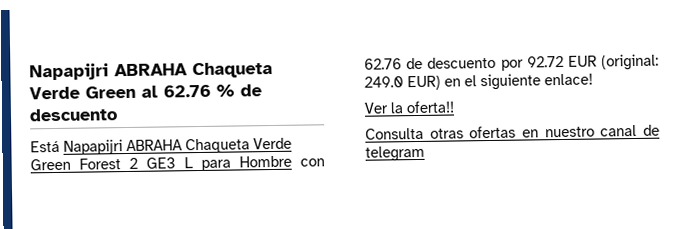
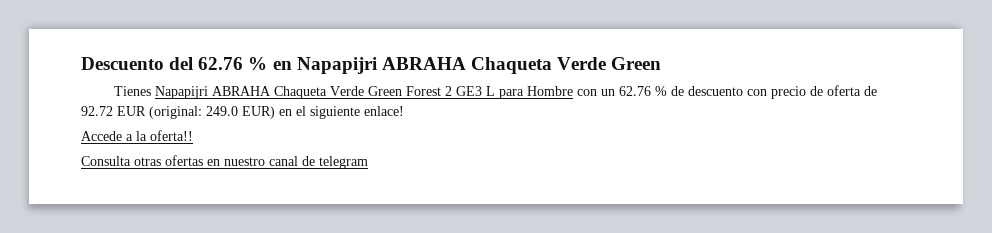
[29,61,273,81] [29,84,262,100] [29,108,118,122] [30,140,60,153] Napapijri ABRAHA Chaqueta Verde Green al 62.76 % de descuento // Está -> [81,57,662,74] [113,86,151,96] Descuento del 62.76 % en Napapijri ABRAHA Chaqueta Verde Green // Tienes
[364,56,524,71] 62.76 de descuento por -> [600,85,877,99] un 62.76 % de descuento con precio de oferta de
[364,102,388,114] Ver -> [81,131,133,141] Accede a

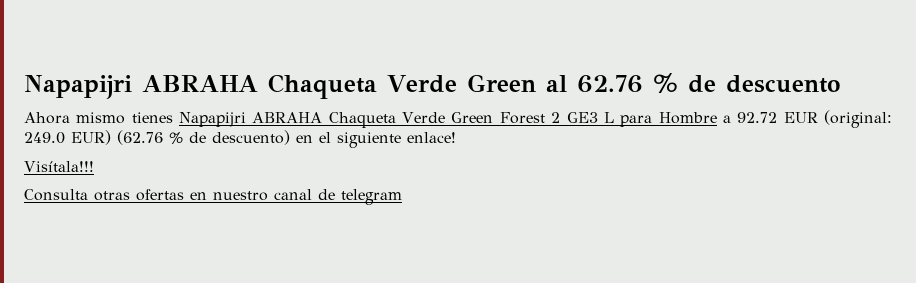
[81,57,662,74] [113,86,151,96] Descuento del 62.76 % en Napapijri ABRAHA Chaqueta Verde Green // Tienes -> [24,73,840,99] [24,112,173,124] Napapijri ABRAHA Chaqueta Verde Green al 62.76 % de descuento // Ahora mismo tienes
[576,85,877,99] con un 62.76 % de descuento con precio de oferta de -> [722,115,731,123] a
(275, 112) none -> [117,130,290,145] (62.76 % de descuento)
[81,130,193,141] Accede a la oferta!! -> [24,161,94,172] Visítala!!!

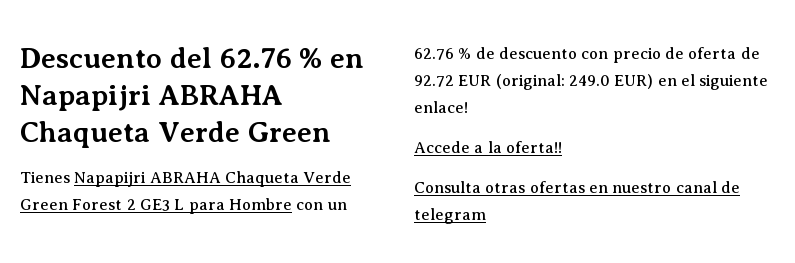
[24,73,840,99] [24,112,173,124] Napapijri ABRAHA Chaqueta Verde Green al 62.76 % de descuento // Ahora mismo tienes -> [20,47,365,68] [20,85,283,111] [20,121,331,148] [20,171,70,183] Descuento del 62.76 % en Napapijri ABRAHA Chaqueta Verde Green // Tienes
[722,115,731,123] a -> [296,202,347,210] [414,47,760,63] con un 62.76 % de descuento con precio de oferta de
[117,130,290,145] (62.76 % de descuento) -> (654, 81) none
[24,161,94,172] Visítala!!! -> [414,141,562,153] Accede a la oferta!!

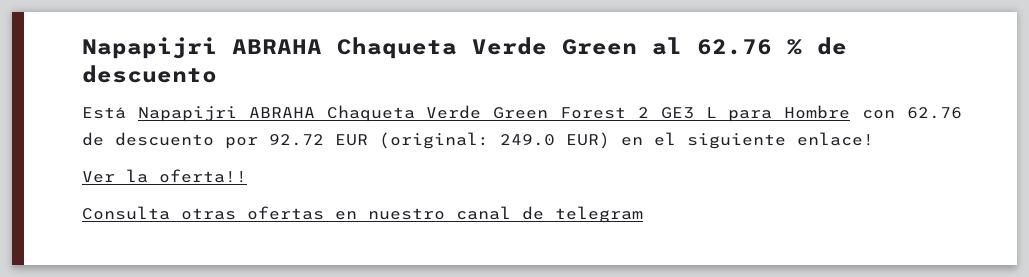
[20,47,365,68] [20,85,283,111] [20,121,331,148] [20,171,70,183] Descuento del 62.76 % en Napapijri ABRAHA Chaqueta Verde Green // Tienes -> [82,37,847,59] [82,65,217,83] [82,107,126,119] Napapijri ABRAHA Chaqueta Verde Green al 62.76 % de descuento // Está
[327,202,347,210] [414,47,760,63] un 62.76 % de descuento con precio de oferta de -> [906,107,962,119] [82,132,258,149] 62.76 de descuento por
[414,141,484,153] Accede a -> [82,171,115,183] Ver

